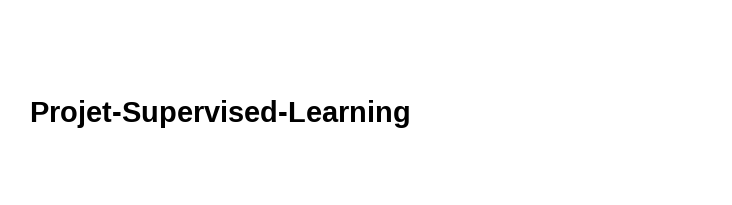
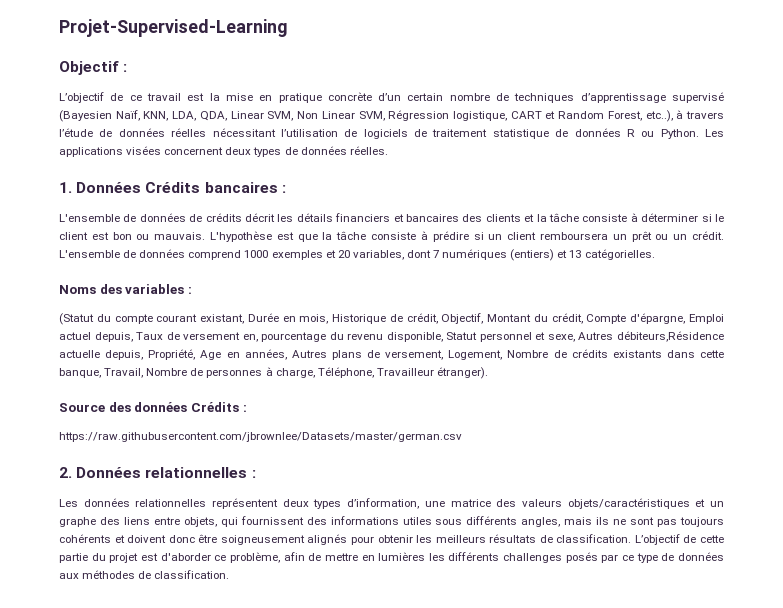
(411, 114) none -> [59,61,128,75] [59,92,724,103] [59,110,724,122] [59,128,724,139] [59,146,388,157] [59,182,286,193] [59,213,724,222] [59,231,724,242] [59,249,655,261] [59,284,192,294] [59,313,724,325] [59,331,724,342] [59,349,724,360] [59,367,488,379] [59,402,247,412] [59,432,462,442] [59,467,256,478] [59,498,724,509] [59,516,725,527] [59,534,724,545] [59,552,724,563] [59,570,230,579] // Objectif : // L’objectif de ce travail est la mise en pratique concrète d’un certain nombre de techniques d’apprentissage supervisé (Bayesien Naïf, KNN, LDA, QDA, Linear SVM, Non Linear SVM, Régression logistique, CART et Random Forest, etc..), à travers l’étude de données réelles nécessitant l’utilisation de logiciels de traitement statistique de données R ou Python. Les applications visées concernent deux types de données réelles. // 1. Données Crédits bancaires : // L'ensemble de données de crédits décrit les détails financiers et bancaires des clients et la tâche consiste à déterminer si le client est bon ou mauvais. L'hypothèse est que la tâche consiste à prédire si un client remboursera un prêt ou un crédit. L'ensemble de données comprend 1000 exemples et 20 variables, dont 7 numériques (entiers) et 13 catégorielles. // Noms des variables : // (Statut du compte courant existant, Durée en mois, Historique de crédit, Objectif, Montant du crédit, Compte d'épargne, Emploi actuel depuis, Taux de versement en, pourcentage du revenu disponible, Statut personnel et sexe, Autres débiteurs,Résidence actuelle depuis, Propriété, Age en années, Autres plans de versement, Logement, Nombre de crédits existants dans cette banque, Travail, Nombre de personnes à charge, Téléphone, Travailleur étranger). // Source des données Crédits : // https://raw.githubusercontent.com/jbrownlee/Datasets/master/german.csv // 2. Données relationnelles : // Les données relationnelles représentent deux types d’information, une matrice des valeurs objets/caractéristiques et un graphe des liens entre objets, qui fournissent des informations utiles sous différents angles, mais ils ne sont pas toujours cohérents et doivent donc être soigneusement alignés pour obtenir les meilleurs résultats de classification. L’objectif de cette partie du projet est d'aborder ce problème, afin de mettre en lumières les différents challenges posés par ce type de données aux méthodes de classification.

